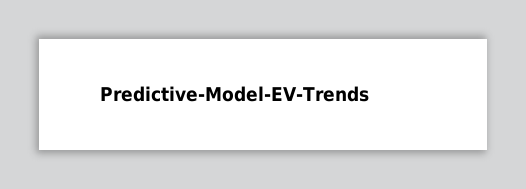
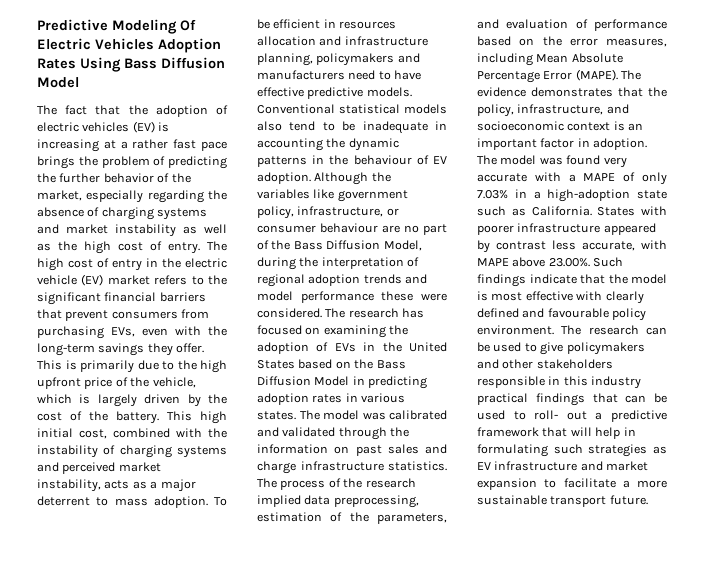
[100,86,369,102] Predictive-Model-EV-Trends -> [37,19,196,34] [37,38,221,53] [37,57,225,72] [37,77,79,88] [37,105,228,117] [37,121,170,133] [37,139,227,152] [37,156,227,169] [37,173,191,183] [37,190,228,203] [37,207,208,220] [37,224,227,237] [37,241,227,254] [37,258,227,271] [37,274,228,286] [37,292,206,305] [37,309,210,321] [37,326,227,339] [37,343,205,356] [37,360,227,373] [37,377,196,389] [37,394,227,407] [37,411,227,424] [37,428,227,439] [37,445,227,458] [37,462,161,474] [37,479,196,492] [37,496,227,508] [257,19,397,29] [257,36,428,46] [257,53,420,66] [257,70,422,80] [257,87,412,99] [257,104,447,114] [257,121,447,134] [257,138,399,151] [257,155,447,167] [257,172,391,185] [257,189,408,202] [257,206,399,219] [257,223,447,235] [257,240,422,251] [257,257,420,270] [257,274,428,287] [257,291,447,303] [257,308,425,318] [257,325,409,338] [257,342,447,354] [257,359,406,369] [257,376,428,389] [257,393,406,405] [257,410,447,420] [257,427,410,440] [257,444,447,456] [257,461,447,474] [257,478,416,490] [257,495,419,508] [257,512,447,524] [477,19,667,31] [477,36,667,47] [477,53,623,66] [477,69,642,83] [477,87,667,97] [477,104,629,117] [477,121,644,131] [477,138,648,150] [477,155,627,168] [477,172,667,185] [477,189,667,202] [477,206,667,216] [477,223,656,235] [477,240,667,253] [477,257,624,267] [477,274,667,287] [477,291,644,304] [477,308,647,321] [477,325,667,335] [477,342,645,355] [477,359,613,369] [477,376,642,389] [477,393,667,406] [477,410,667,422] [477,427,636,439] [477,444,667,457] [477,461,649,471] [477,478,667,490] [477,495,648,507] Predictive Modeling Of Electric Vehicles Adoption Rates Using Bass Diffusion Model // The fact that the adoption of electric vehicles (EV) is increasing at a rather fast pace brings the problem of predicting the further behavior of the market, especially regarding the absence of charging systems and market instability as well as the high cost of entry. The high cost of entry in the electric vehicle (EV) market refers to the significant financial barriers that prevent consumers from purchasing EVs, even with the long-term savings they offer. This is primarily due to the high upfront price of the vehicle, which is largely driven by the cost of the battery. This high initial cost, combined with the instability of charging systems and perceived market instability, acts as a major deterrent to mass adoption. To be efficient in resources allocation and infrastructure planning, policymakers and manufacturers need to have effective predictive models. Conventional statistical models also tend to be inadequate in accounting the dynamic patterns in the behaviour of EV adoption. Although the variables like government policy, infrastructure, or consumer behaviour are no part of the Bass Diffusion Model, during the interpretation of regional adoption trends and model performance these were considered. The research has focused on examining the adoption of EVs in the United States based on the Bass Diffusion Model in predicting adoption rates in various states. The model was calibrated and validated through the information on past sales and charge infrastructure statistics. The process of the research implied data preprocessing, estimation of the parameters, and evaluation of performance based on the error measures, including Mean Absolute Percentage Error (MAPE). The evidence demonstrates that the policy, infrastructure, and socioeconomic context is an important factor in adoption. The model was found very accurate with a MAPE of only 7.03% in a high-adoption state such as California. States with poorer infrastructure appeared by contrast less accurate, with MAPE above 23.00%. Such findings indicate that the model is most effective with clearly defined and favourable policy environment. The research can be used to give policymakers and other stakeholders responsible in this industry practical findings that can be used to roll- out a predictive framework that will help in formulating such strategies as EV infrastructure and market expansion to facilitate a more sustainable transport future.

